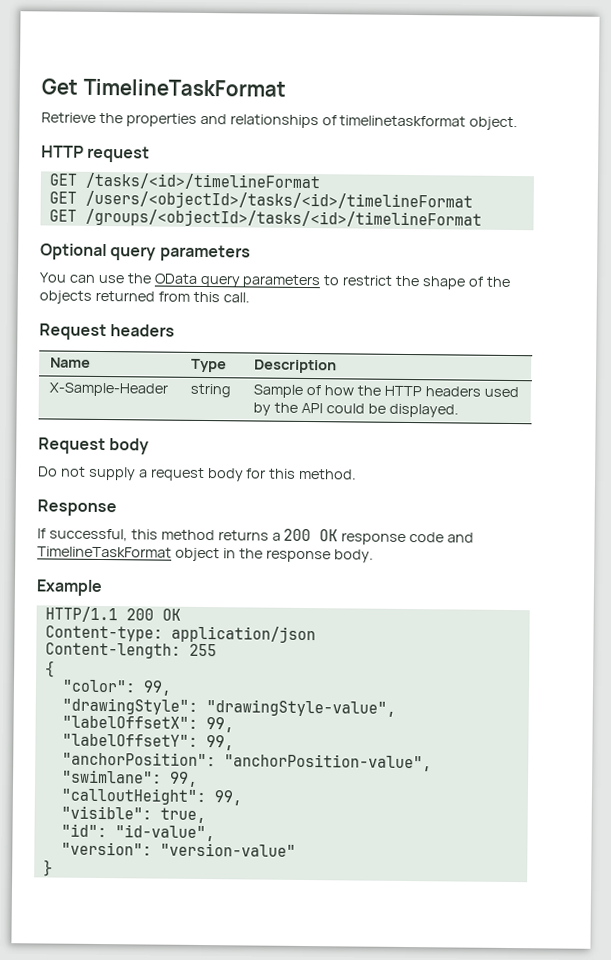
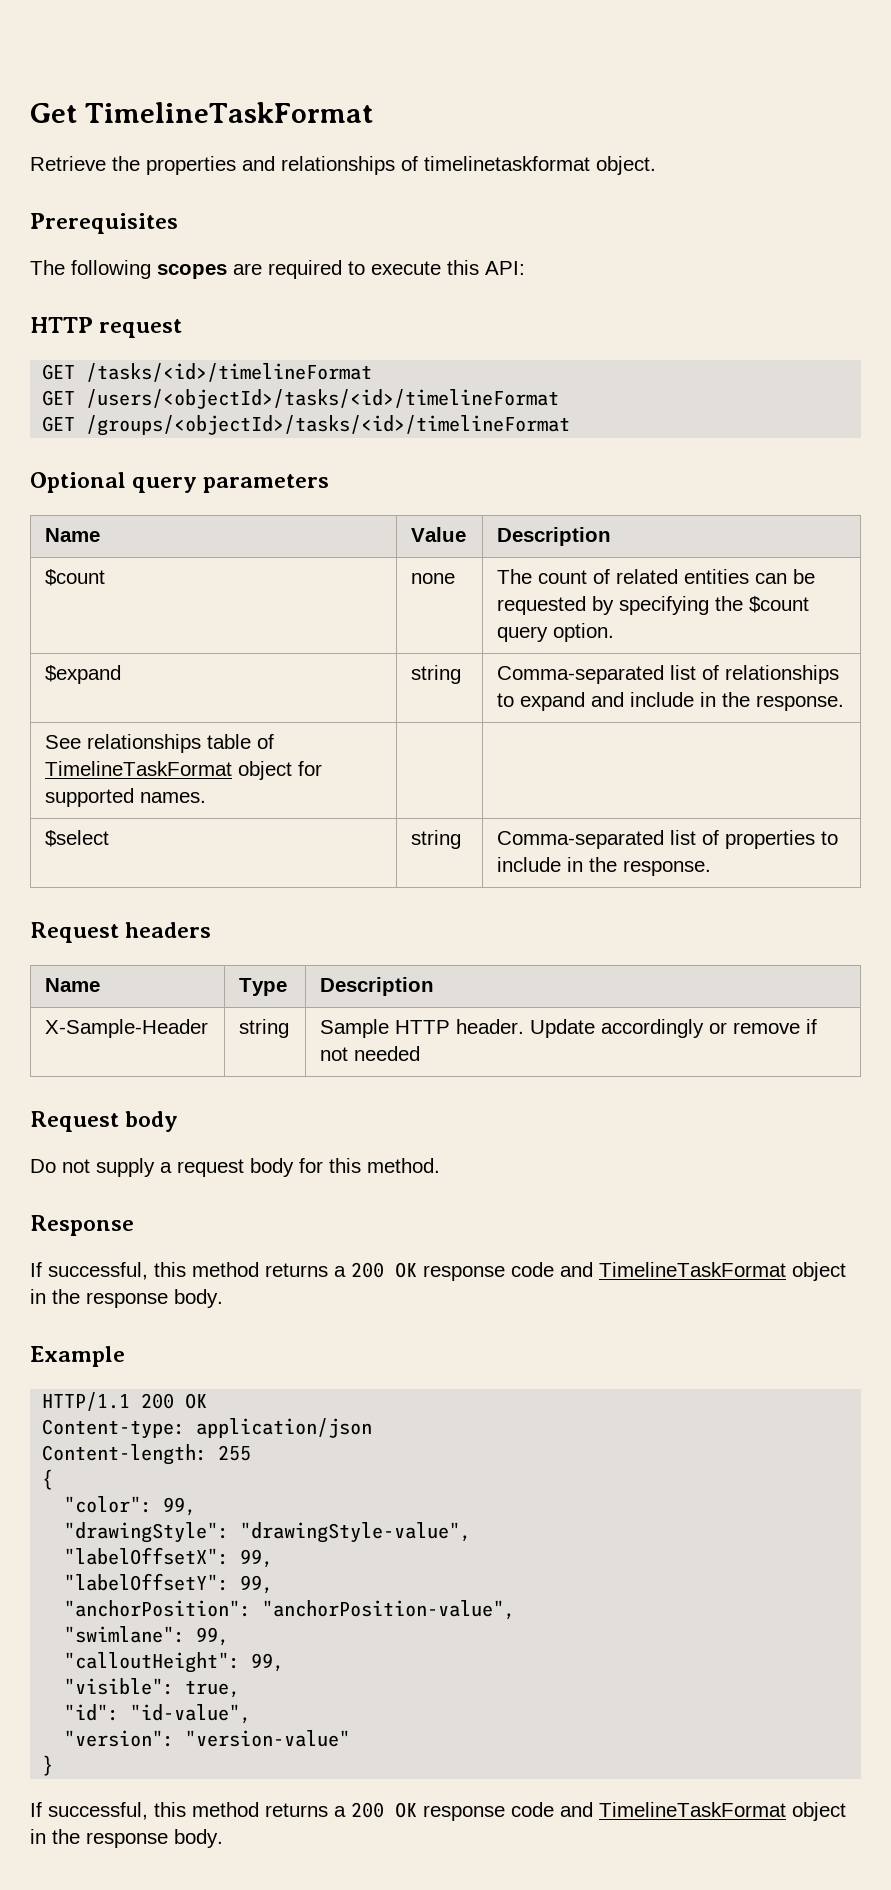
(519, 123) none -> [30,213,178,234] [30,260,525,279] // Prerequisites // The following scopes are required to execute this API:
[39,272,510,290] [39,290,250,304] // You can use the OData query parameters to restrict the shape of the objects returned from this call. -> [45,528,101,542] [411,527,467,542] [497,527,612,546] [45,569,106,586] [411,573,456,584] [497,569,816,584] [497,596,810,615] [497,623,615,642] [45,665,122,684] [411,665,462,684] [497,665,840,684] [497,692,845,711] [45,734,275,753] [45,761,323,780] [45,788,207,807] [45,830,110,847] [411,830,462,849] [497,830,839,849] [497,857,712,876] // Name | Value | Description // $count | none | The count of related entities can be requested by specifying the $count query option. // $expand | string | Comma-separated list of relationships to expand and include in the response. // See relationships table of TimelineTaskFormat object for supported names. | | // $select | string | Comma-separated list of properties to include in the response.
[306,385,519,398] [253,402,459,418] of how the HTTP headers used by the API could be displayed. -> [395,1019,818,1038] [320,1046,421,1061] HTTP header. Update accordingly or remove if not needed
(53, 868) none -> [30,1802,846,1821] [30,1829,223,1848] // If successful, this method returns a 200 OK response code and TimelineTaskFormat object in the response body.

